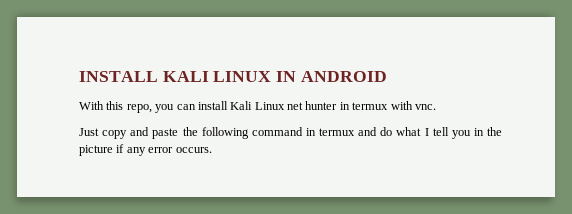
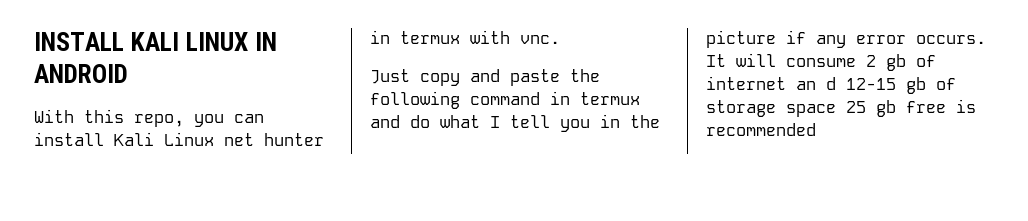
(212, 150) none -> [706,53,936,71] [706,76,956,94] [706,99,976,117] [706,123,816,136] It will consume 2 gb of internet an d 12-15 gb of storage space 25 gb free is recommended

